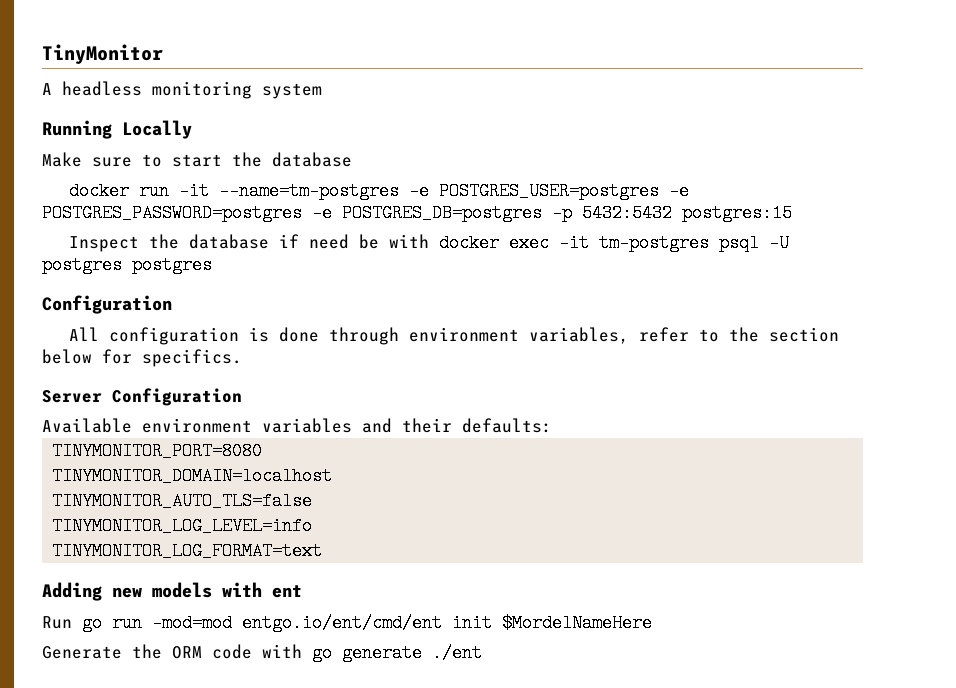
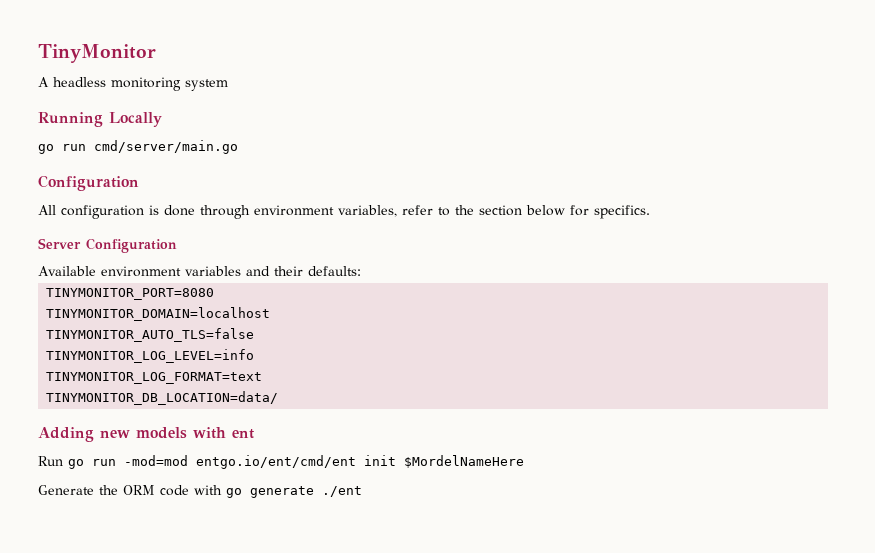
[42,152,352,167] [68,182,689,200] [42,204,792,222] [68,234,789,252] [42,256,212,274] Make sure to start the database // docker run -it --name=tm-postgres -e POSTGRES_USER=postgres -e POSTGRES_PASSWORD=postgres -e POSTGRES_DB=postgres -p 5432:5432 postgres:15 // Inspect the database if need be with docker exec -it tm-postgres psql -U postgres postgres -> [38,140,238,154] go run cmd/server/main.go
(323, 551) none -> [46,391,279,405] // TINYMONITOR_DB_LOCATION=data/

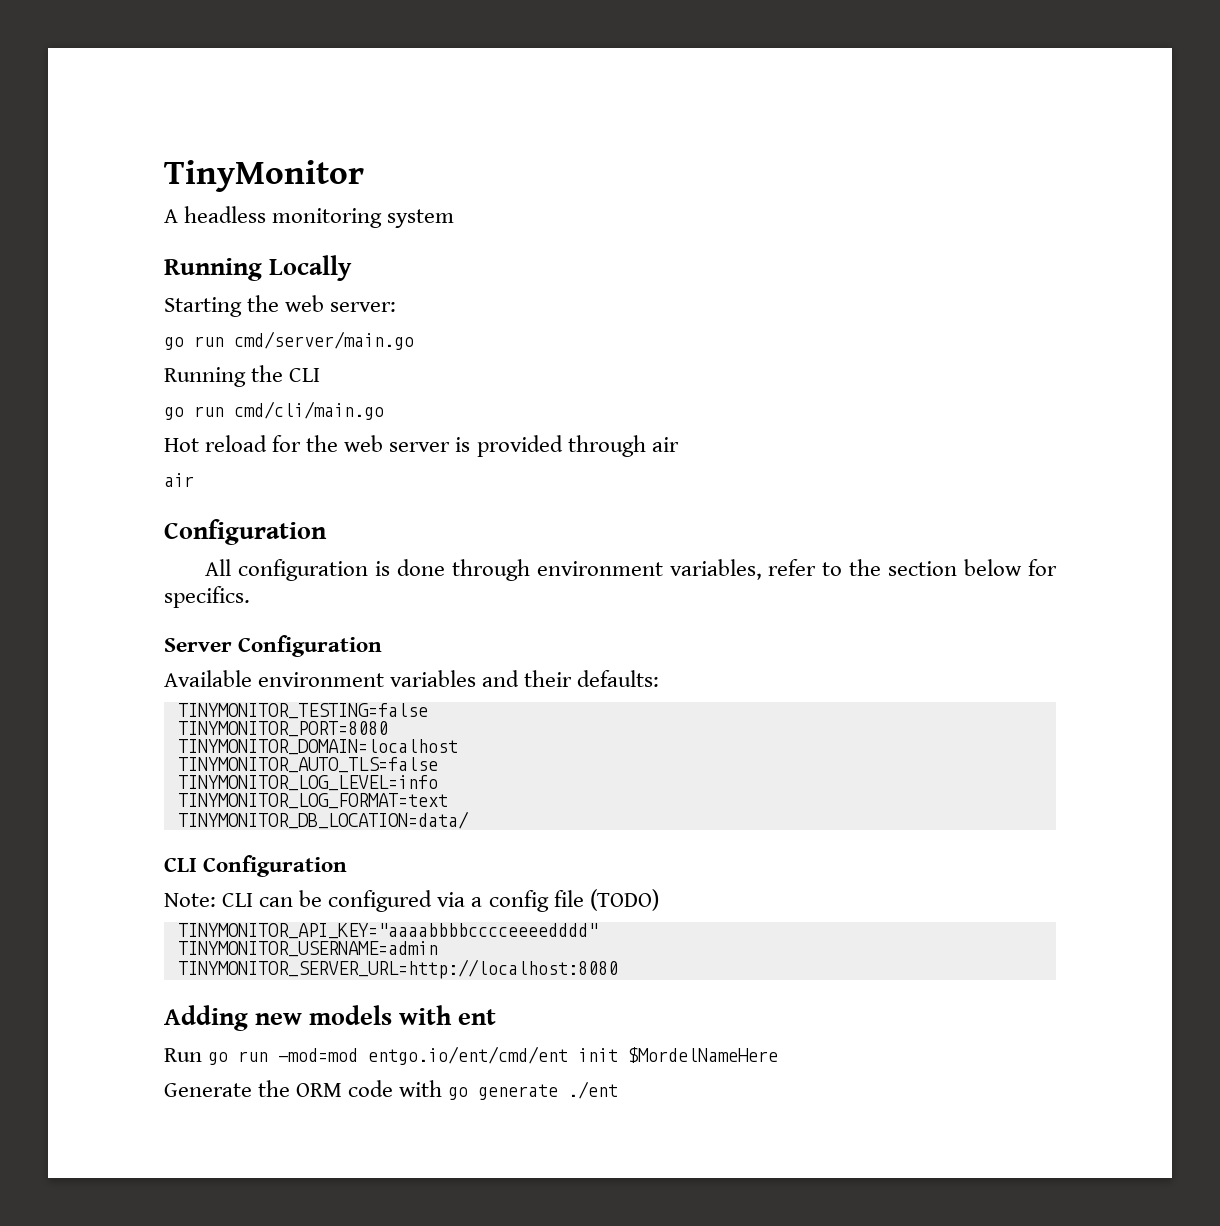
(162, 119) none -> [164,295,397,317] // Starting the web server:
(238, 147) none -> [164,365,321,387] [164,401,384,420] [164,435,679,457] [164,473,194,487] // Running the CLI // go run cmd/cli/main.go // Hot reload for the web server is provided through air // air
(361, 271) none -> [177,703,428,719] // TINYMONITOR_TESTING=false
(279, 398) none -> [164,855,348,877] [164,889,659,912] [177,923,598,939] [177,941,438,957] [177,959,618,979] // CLI Configuration // Note: CLI can be configured via a config file (TODO) // TINYMONITOR_API_KEY="aaaabbbbcccceeeedddd" // TINYMONITOR_USERNAME=admin // TINYMONITOR_SERVER_URL=http://localhost:8080

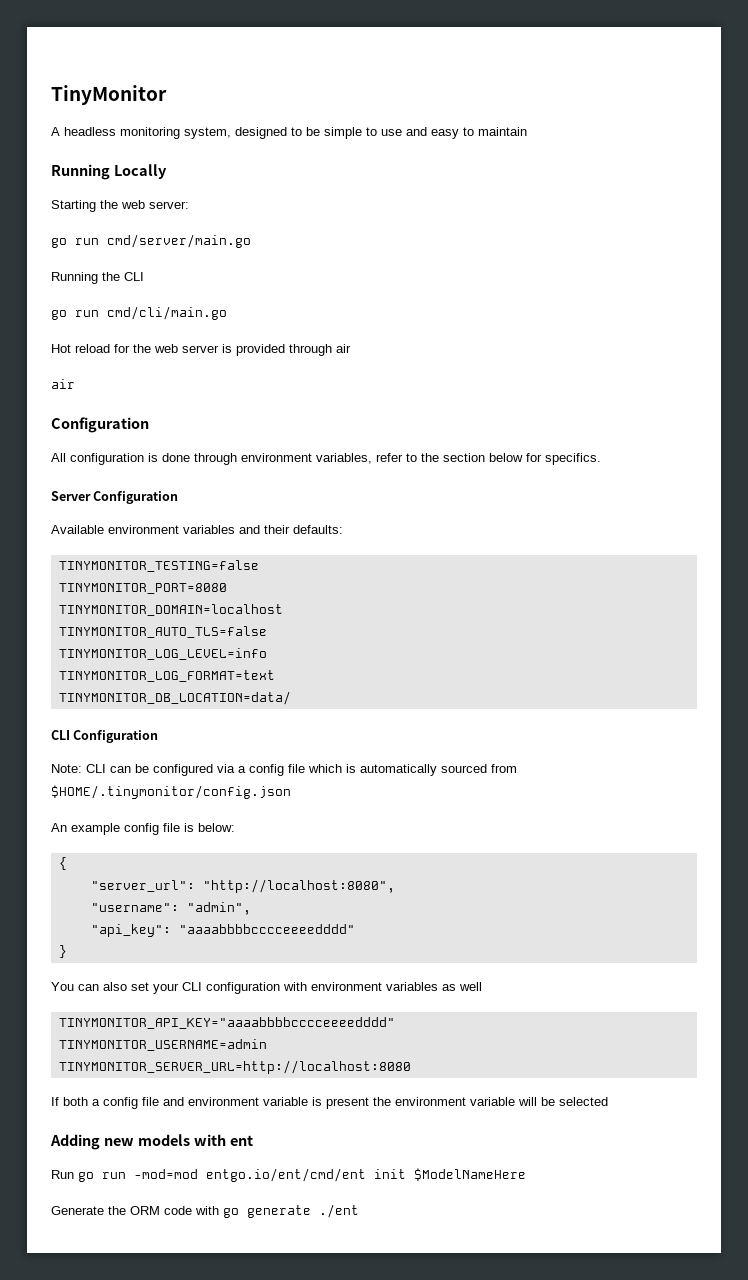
[387,209,455,228] system -> [184,127,527,139] system, designed to be simple to use and easy to maintain
[589,889,659,911] [177,923,598,939] [177,941,438,957] [177,959,618,979] (TODO) // TINYMONITOR_API_KEY="aaaabbbbcccceeeedddd" // TINYMONITOR_USERNAME=admin // TINYMONITOR_SERVER_URL=http://localhost:8080 -> [308,764,517,776] [51,785,291,799] [51,823,235,835] [58,857,67,870] [90,879,395,893] [90,902,251,915] [90,924,355,937] [58,945,67,958] [51,982,482,994] [58,1017,395,1029] [58,1039,267,1051] [58,1060,411,1074] [51,1097,608,1109] which is automatically sourced from $HOME/.tinymonitor/config.json // An example config file is below: // { // "server_url": "http://localhost:8080", // "username": "admin", // "api_key": "aaaabbbbcccceeeedddd" // } // You can also set your CLI configuration with environment variables as well // TINYMONITOR_API_KEY="aaaabbbbcccceeeedddd" // TINYMONITOR_USERNAME=admin // TINYMONITOR_SERVER_URL=http://localhost:8080 // If both a config file and environment variable is present the environment variable will be selected
[628,1047,779,1063] $MordelNameHere -> [414,1168,526,1181] $ModelNameHere

